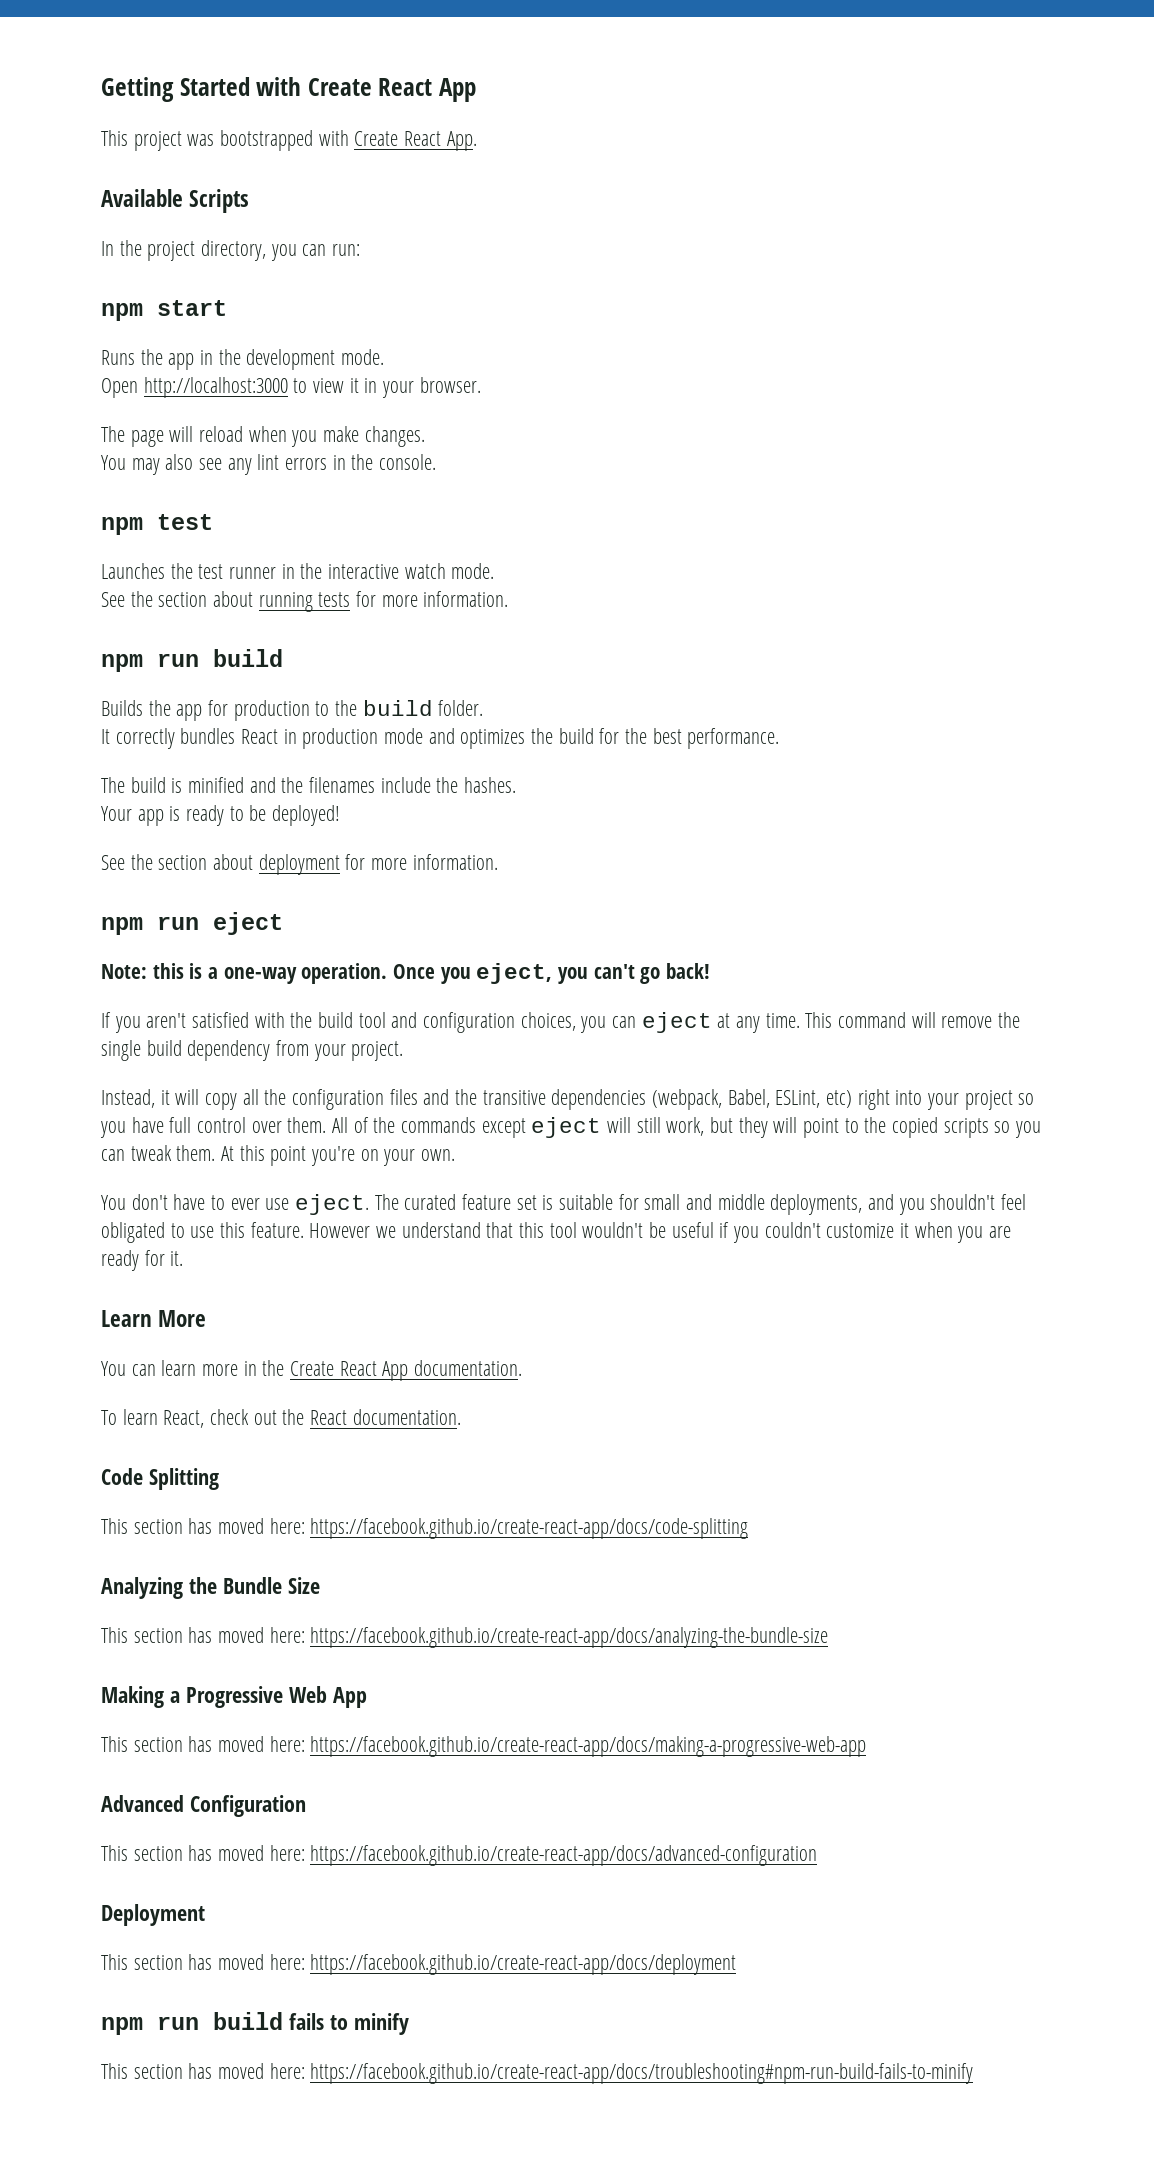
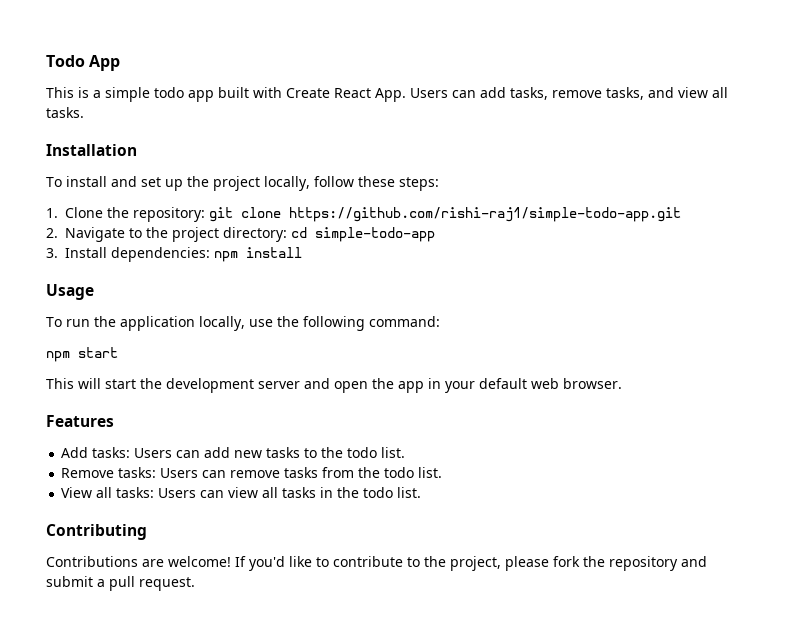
[101,77,477,102] [101,130,477,151] [101,189,250,213] [101,240,361,261] [101,300,227,321] [101,349,385,370] [101,377,481,398] [101,426,425,447] [101,454,437,475] [101,514,213,535] [101,563,495,579] [101,591,509,612] [101,649,283,672] [101,700,484,721] [101,728,780,749] [101,777,517,793] [101,805,341,826] [101,854,498,875] [101,912,283,935] [101,963,711,984] [101,1012,1021,1033] [101,1040,404,1061] [101,1089,1035,1110] [100,1117,1042,1138] [101,1145,456,1166] [101,1194,1027,1215] [101,1222,1012,1243] [101,1250,184,1271] [101,1310,207,1327] [101,1360,523,1381] [101,1409,461,1428] [101,1468,219,1490] [101,1518,749,1539] [101,1577,320,1599] [101,1627,829,1648] [101,1686,367,1708] [101,1736,867,1757] [101,1795,306,1817] [101,1845,818,1866] [101,1904,205,1926] [101,1954,737,1975] [101,2012,409,2035] [101,2063,974,2084] Getting Started with Create React App // This project was bootstrapped with Create React App. // Available Scripts // In the project directory, you can run: // npm start // Runs the app in the development mode. // Open http://localhost:3000 to view it in your browser. // The page will reload when you make changes. // You may also see any lint errors in the console. // npm test // Launches the test runner in the interactive watch mode. // See the section about running tests for more information. // npm run build // Builds the app for production to the build folder. // It correctly bundles React in production mode and optimizes the build for the best performance. // The build is minified and the filenames include the hashes. // Your app is ready to be deployed! // See the section about deployment for more information. // npm run eject // Note: this is a one-way operation. Once you eject, you can't go back! // If you aren't satisfied with the build tool and configuration choices, you can eject at any time. This command will remove the single build dependency from your project. // Instead, it will copy all the configuration files and the transitive dependencies (webpack, Babel, ESLint, etc) right into your project so you have full control over them. All of the commands except eject will still work, but they will point to the copied scripts so you can tweak them. At this point you're on your own. // You don't have to ever use eject. The curated feature set is suitable for small and middle deployments, and you shouldn't feel obligated to use this feature. However we understand that this tool wouldn't be useful if you couldn't customize it when you are ready for it. // Learn More // You can learn more in the Create React App documentation. // To learn React, check out the React documentation. // Code Splitting // This section has moved here: https://facebook.github.io/create-react-app/docs/code-splitting // Analyzing the Bundle Size // This section has moved here: https://facebook.github.io/create-react-app/docs/analyzing-the-bundle-size // Making a Progressive Web App // This section has moved here: https://facebook.github.io/create-react-app/docs/making-a-progressive-web-app // Advanced Configuration // This section has moved here: https://facebook.github.io/create-react-app/docs/advanced-configuration // Deployment // This section has moved here: https://facebook.github.io/create-react-app/docs/deployment // npm run build fails to minify // This section has moved here: https://facebook.github.io/create-react-app/docs/troubleshooting#npm-run-build-fails-to-minify -> [46,55,121,71] [46,87,728,102] [46,107,84,118] [46,144,137,156] [46,176,439,191] [46,207,681,222] [46,227,435,242] [46,247,302,262] [46,284,94,300] [46,316,440,331] [46,347,118,362] [46,378,622,393] [46,415,114,427] [61,447,406,458] [61,467,443,478] [61,487,422,498] [46,524,147,540] [46,556,707,571] [46,576,195,591] Todo App // This is a simple todo app built with Create React App. Users can add tasks, remove tasks, and view all tasks. // Installation // To install and set up the project locally, follow these steps: // 1. Clone the repository: git clone https://github.com/rishi-raj1/simple-todo-app.git // 2. Navigate to the project directory: cd simple-todo-app // 3. Install dependencies: npm install // Usage // To run the application locally, use the following command: // npm start // This will start the development server and open the app in your default web browser. // Features // Add tasks: Users can add new tasks to the todo list. // Remove tasks: Users can remove tasks from the todo list. // View all tasks: Users can view all tasks in the todo list. // Contributing // Contributions are welcome! If you'd like to contribute to the project, please fork the repository and submit a pull request.

